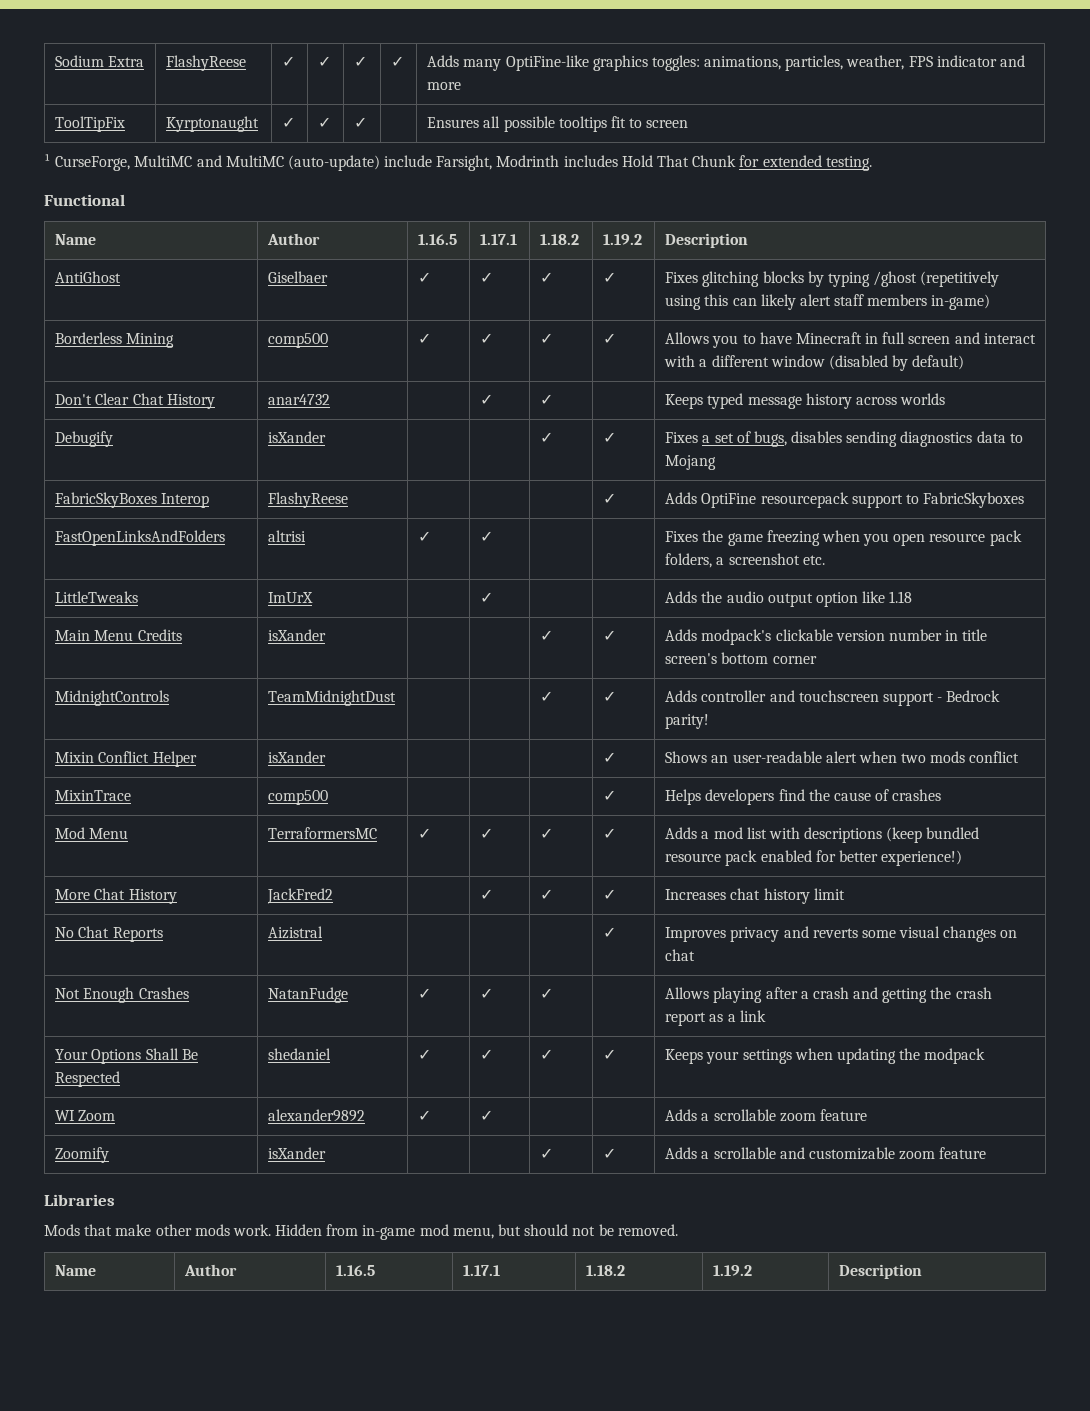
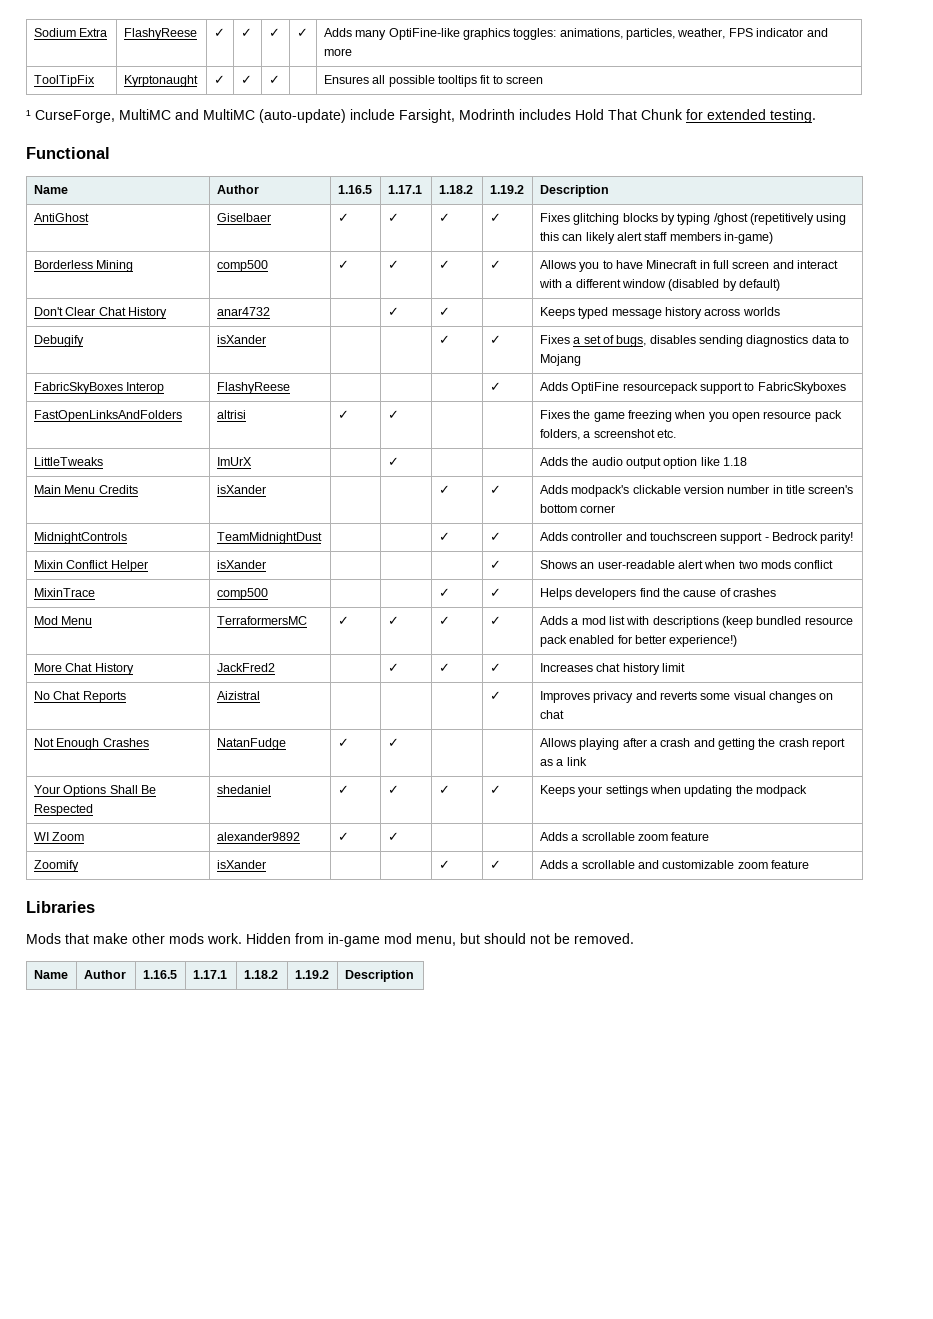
(329, 797) none -> [438,588,450,597] ✓
[540,988,554,999] ✓ -> (399, 742) none

